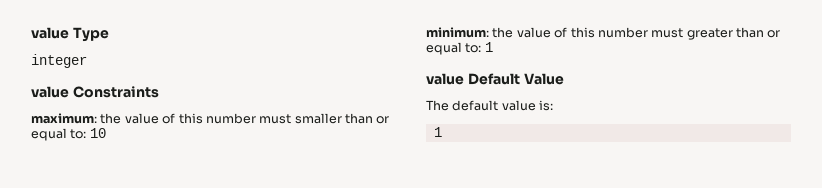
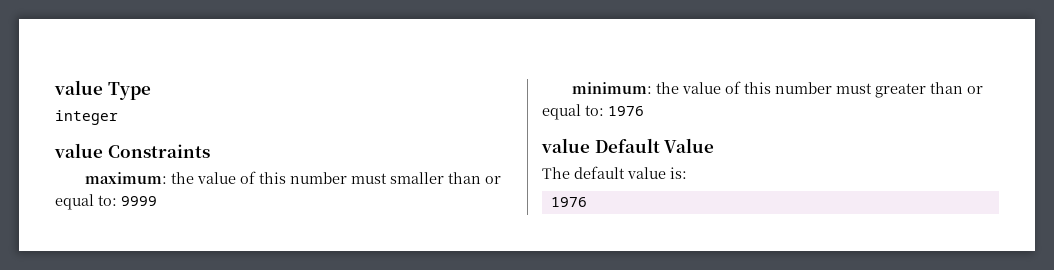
[89,128,106,138] 10 -> [121,196,157,206] 9999
[484,42,493,52] 1 -> [608,106,644,116] 1976
[433,127,442,137] 1 -> [550,197,587,207] 1976

